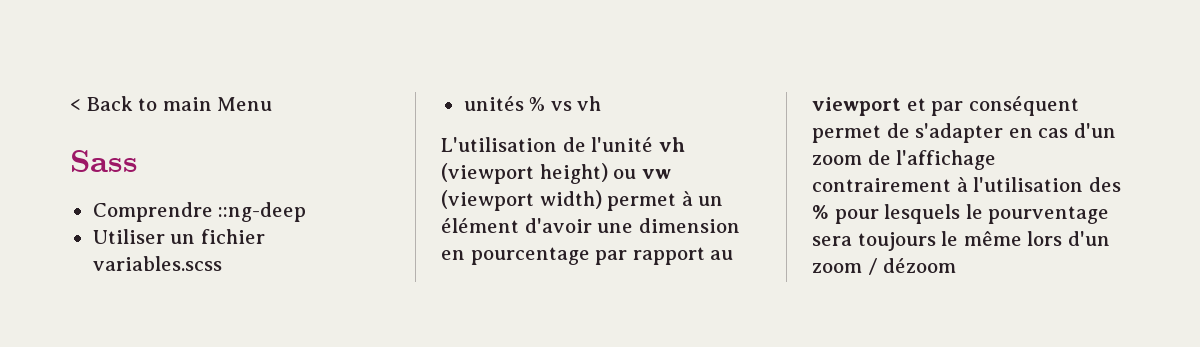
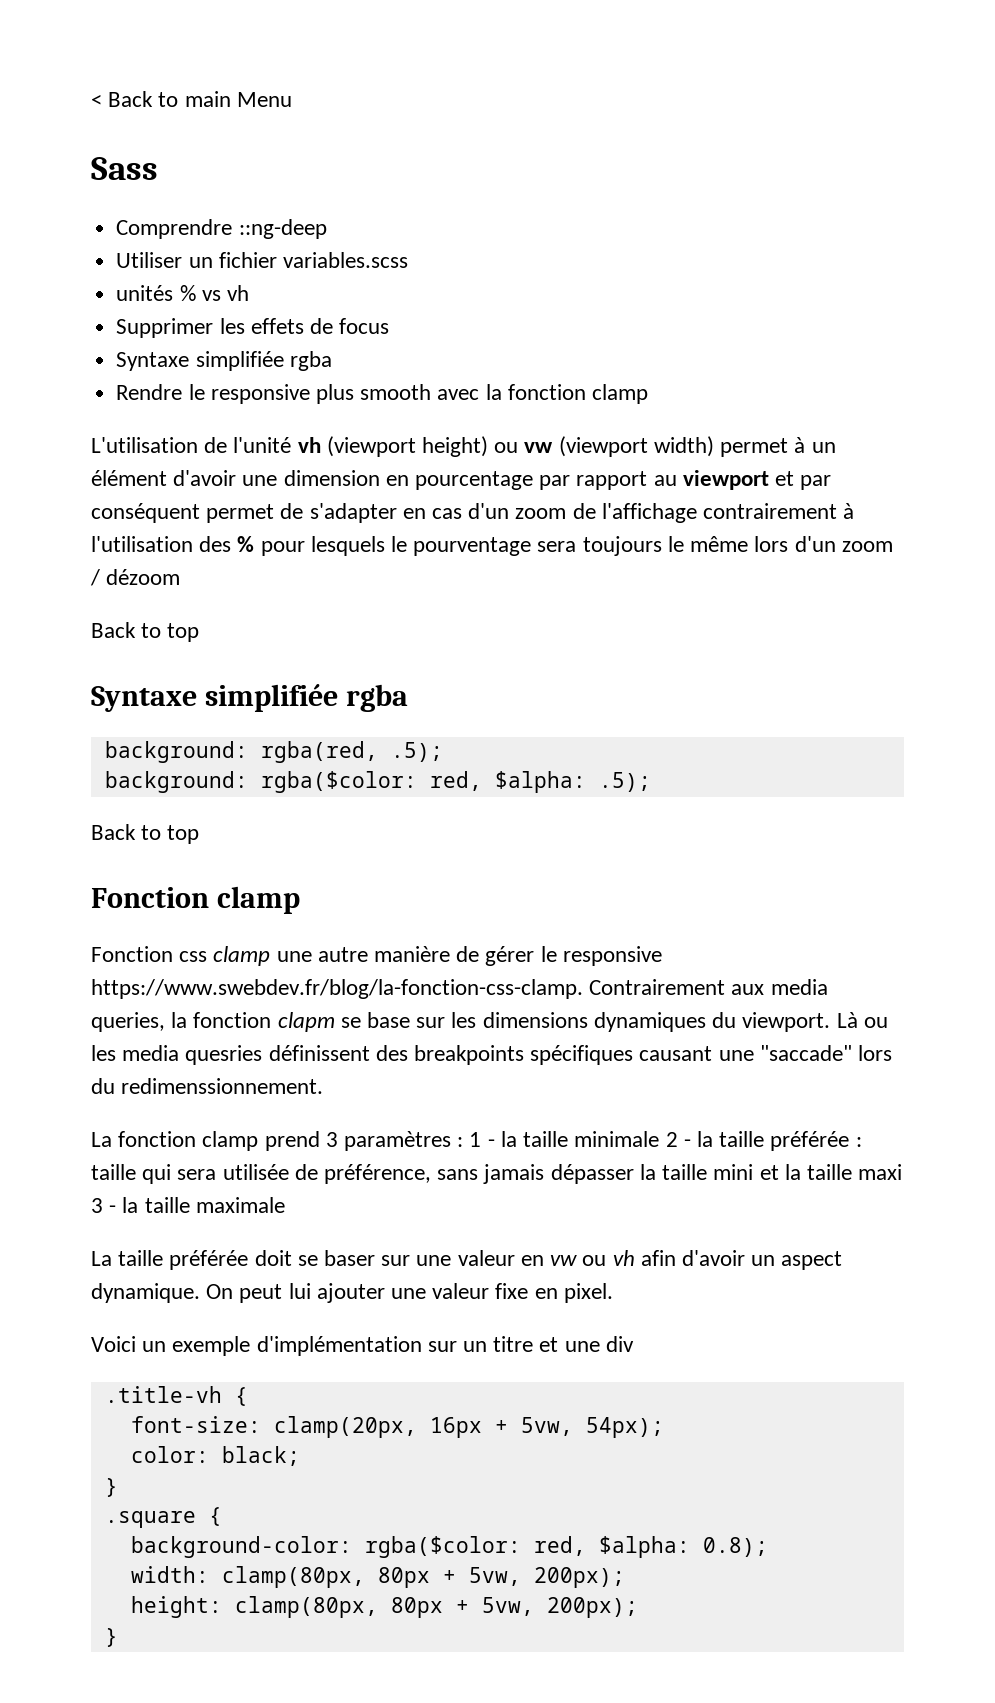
(602, 103) none -> [116,318,390,338] [116,351,332,371] [116,384,648,404] // Supprimer les effets de focus // Syntaxe simplifiée rgba // Rendre le responsive plus smooth avec la fonction clamp
(957, 265) none -> [91,622,200,642] [91,684,408,712] [104,741,443,763] [104,771,651,793] [91,824,200,844] [91,886,300,914] [91,946,662,966] [91,979,828,999] [91,1012,888,1032] [91,1045,893,1065] [91,1078,324,1094] [91,1131,862,1151] [91,1164,903,1184] [91,1197,285,1213] [91,1250,843,1270] [91,1283,613,1303] [91,1336,634,1356] [104,1386,248,1406] [130,1416,664,1438] [130,1446,300,1466] [104,1478,118,1497] [104,1507,222,1528] [130,1536,768,1558] [130,1566,625,1588] [130,1596,638,1618] [104,1628,118,1647] // Back to top // Syntaxe simplifiée rgba // background: rgba(red, .5); // background: rgba($color: red, $alpha: .5); // Back to top // Fonction clamp // Fonction css clamp une autre manière de gérer le responsive https://www.swebdev.fr/blog/la-fonction-css-clamp. Contrairement aux media queries, la fonction clapm se base sur les dimensions dynamiques du viewport. Là ou les media quesries définissent des breakpoints spécifiques causant une "saccade" lors du redimenssionnement. // La fonction clamp prend 3 paramètres : 1 - la taille minimale 2 - la taille préférée : taille qui sera utilisée de préférence, sans jamais dépasser la taille mini et la taille maxi 3 - la taille maximale // La taille préférée doit se baser sur une valeur en vw ou vh afin d'avoir un aspect dynamique. On peut lui ajouter une valeur fixe en pixel. // Voici un exemple d'implémentation sur un titre et une div // .title-vh { // font-size: clamp(20px, 16px + 5vw, 54px); // color: black; // } // .square { // background-color: rgba($color: red, $alpha: 0.8); // width: clamp(80px, 80px + 5vw, 200px); // height: clamp(80px, 80px + 5vw, 200px); // }

